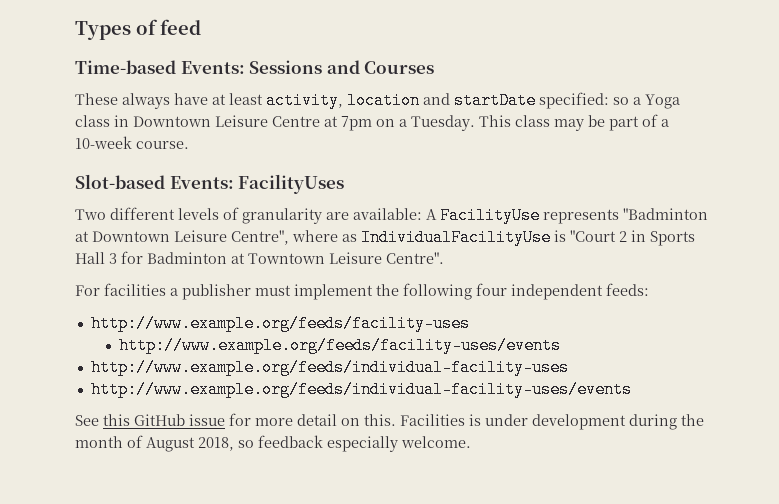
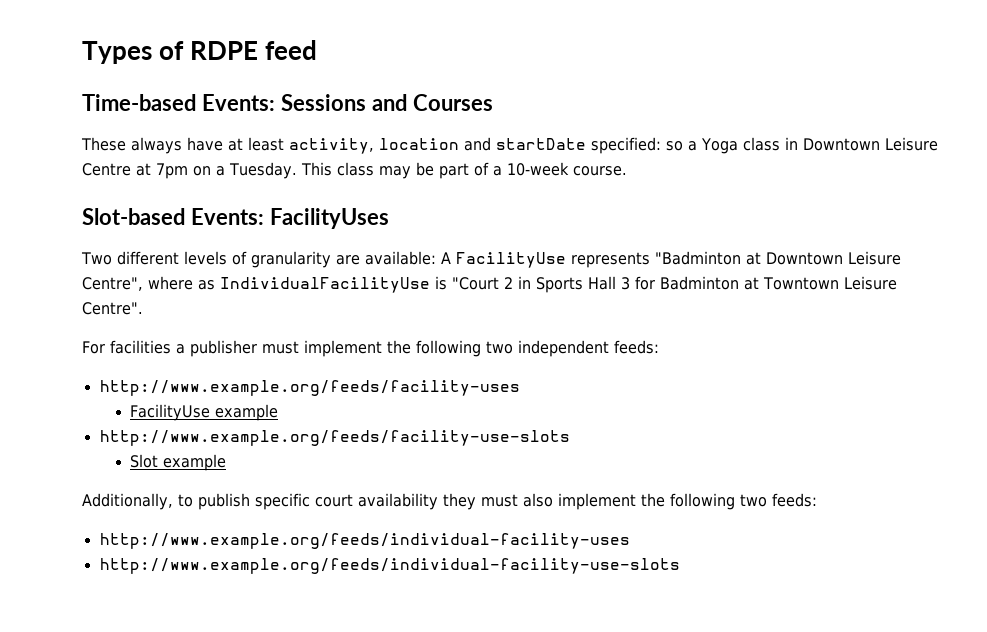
(158, 27) none -> [189,41,258,60] RDPE
[476,283,507,296] four -> [486,341,513,354] two
[119,337,562,354] [90,359,569,376] [90,381,632,398] [75,413,704,430] [75,435,471,452] http://www.example.org/feeds/facility-uses/events // http://www.example.org/feeds/individual-facility-uses // http://www.example.org/feeds/individual-facility-uses/events // See this GitHub issue for more detail on this. Facilities is under development during the month of August 2018, so feedback especially welcome. -> [129,404,278,421] [99,430,570,446] [129,454,226,471] [82,493,817,510] [99,533,630,549] [99,558,680,574] FacilityUse example // http://www.example.org/feeds/facility-use-slots // Slot example // Additionally, to publish specific court availability they must also implement the following two feeds: // http://www.example.org/feeds/individual-facility-uses // http://www.example.org/feeds/individual-facility-use-slots

